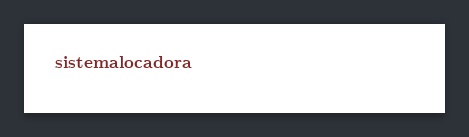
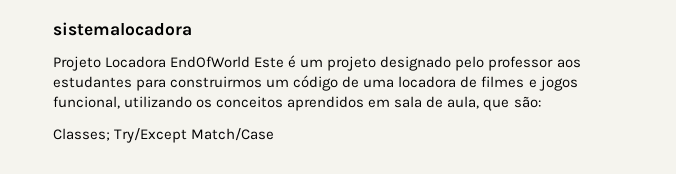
(192, 62) none -> [53,55,581,71] [53,75,578,91] [53,96,541,111] [53,128,275,143] // Projeto Locadora EndOfWorld Este é um projeto designado pelo professor aos estudantes para construirmos um código de uma locadora de filmes e jogos funcional, utilizando os conceitos aprendidos em sala de aula, que são: // Classes; Try/Except Match/Case

